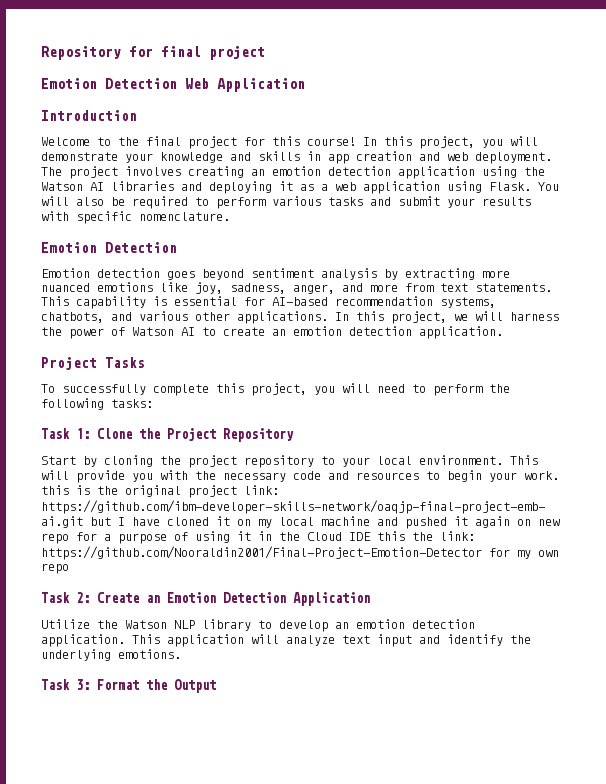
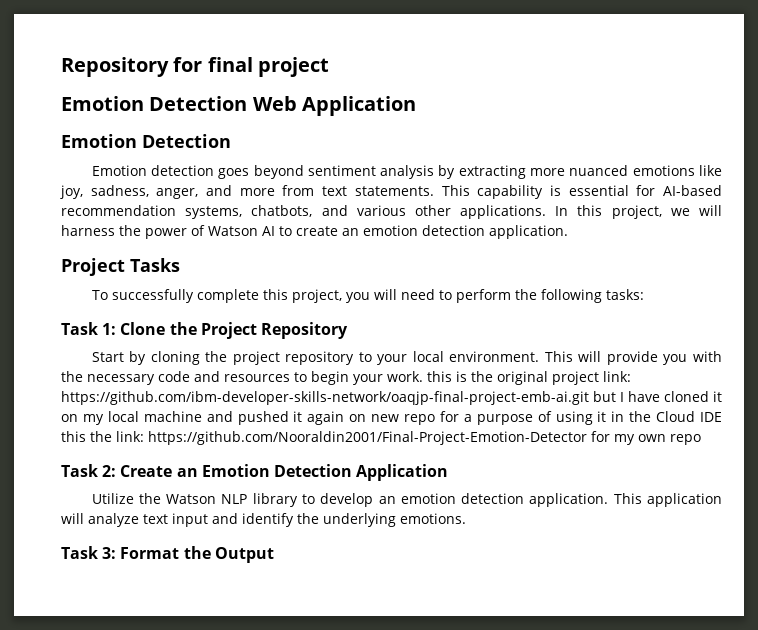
[41,110,137,121] [41,136,538,149] [41,151,552,164] [41,166,545,179] [41,181,559,194] [41,196,531,209] [41,211,230,224] // Introduction // Welcome to the final project for this course! In this project, you will demonstrate your knowledge and skills in app creation and web deployment. The project involves creating an emotion detection application using the Watson AI libraries and deploying it as a web application using Flask. You will also be required to perform various tasks and submit your results with specific nomenclature. -> (416, 106) none

